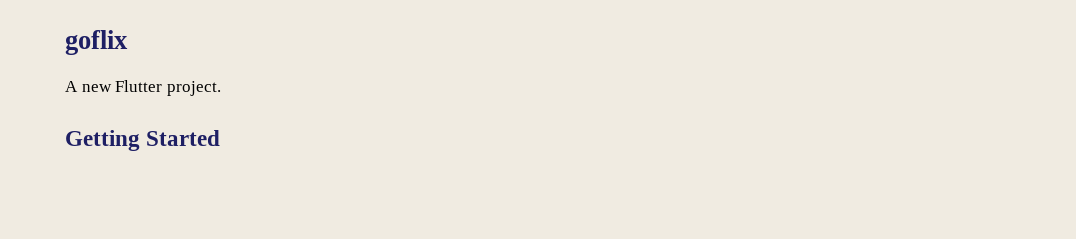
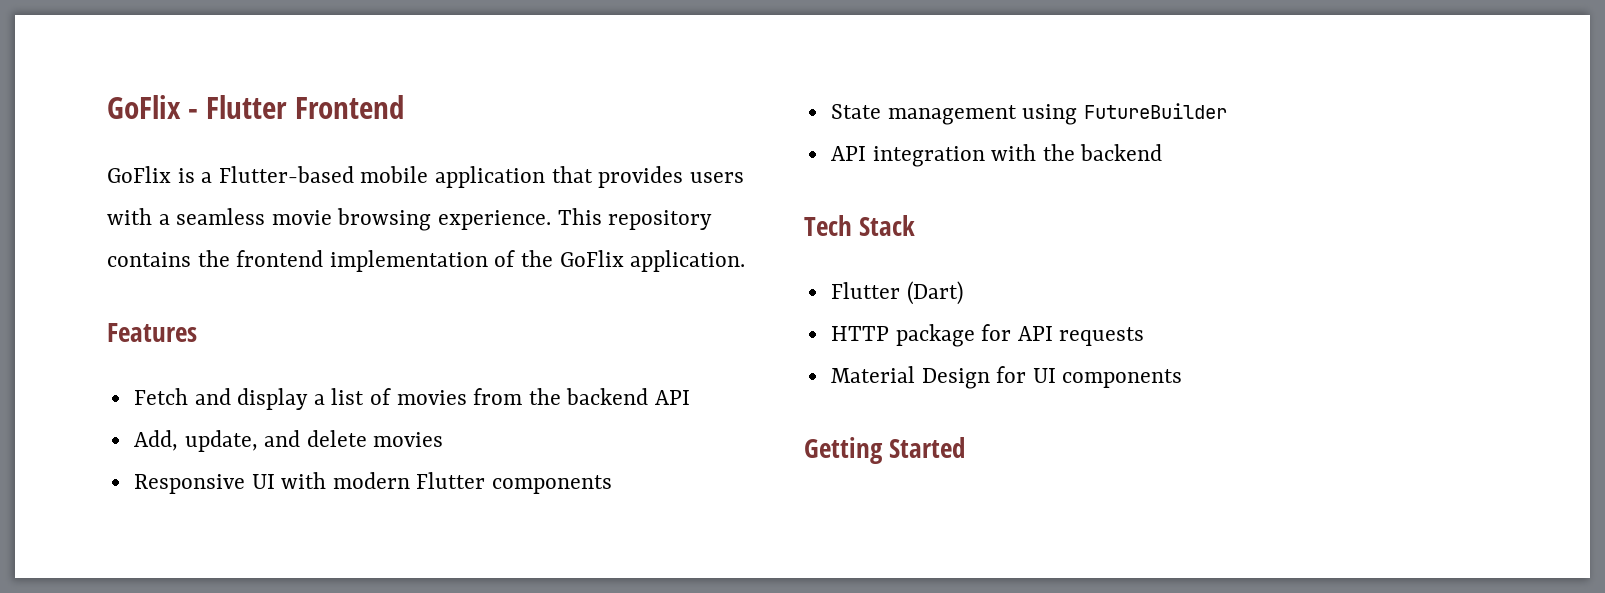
[65,30,128,55] [65,80,221,96] goflix // A new Flutter project. -> [107,95,404,119] [107,166,744,188] [107,208,713,231] [107,250,746,272] [107,323,197,342] [133,388,691,410] [133,430,444,452] [133,472,613,494] [830,103,1227,125] [830,144,1163,167] [804,215,916,236] [830,281,963,305] [830,324,1145,347] [830,366,1183,389] GoFlix - Flutter Frontend // GoFlix is a Flutter-based mobile application that provides users with a seamless movie browsing experience. This repository contains the frontend implementation of the GoFlix application. // Features // Fetch and display a list of movies from the backend API // Add, update, and delete movies // Responsive UI with modern Flutter components // State management using FutureBuilder // API integration with the backend // Tech Stack // Flutter (Dart) // HTTP package for API requests // Material Design for UI components

